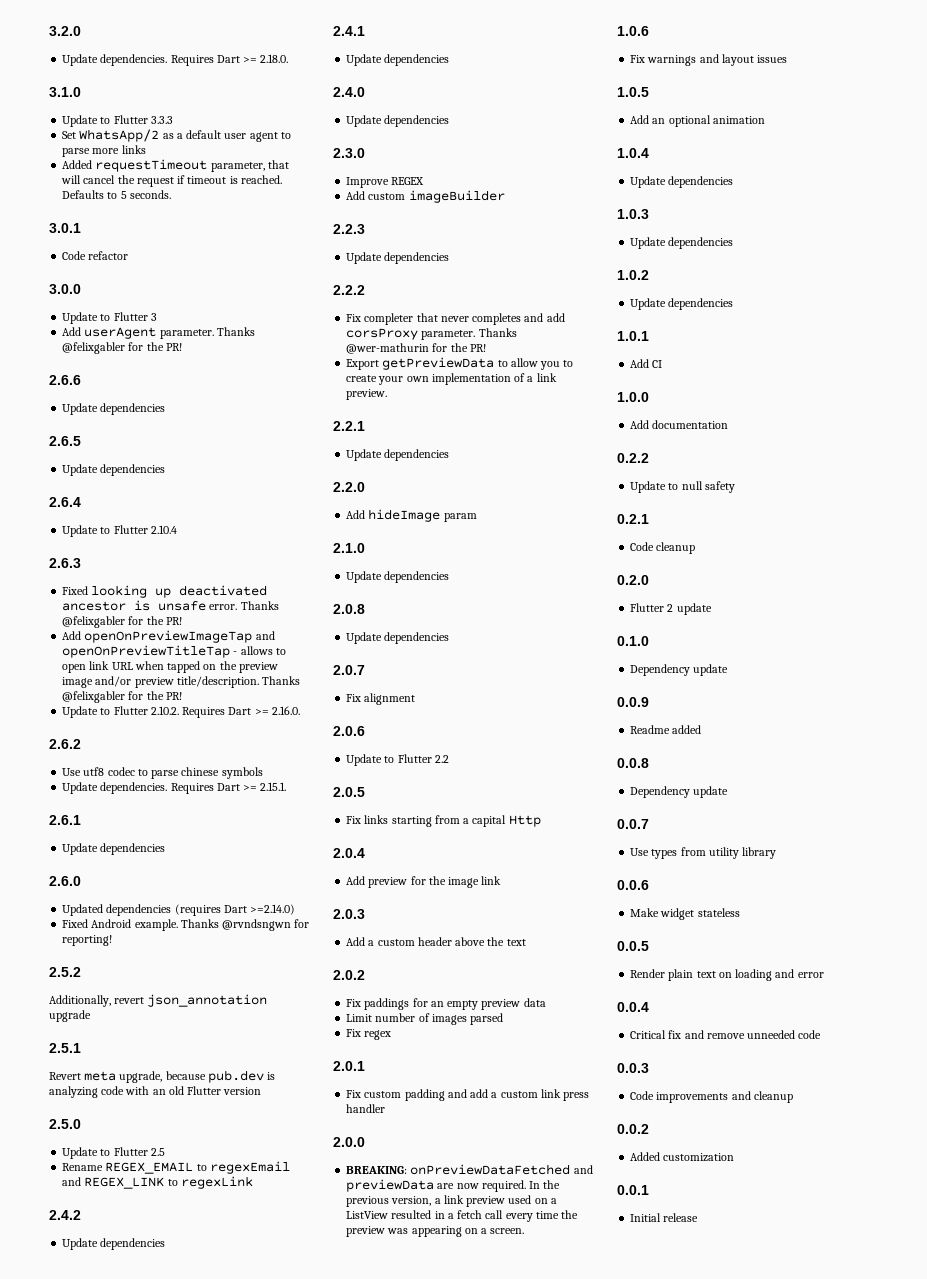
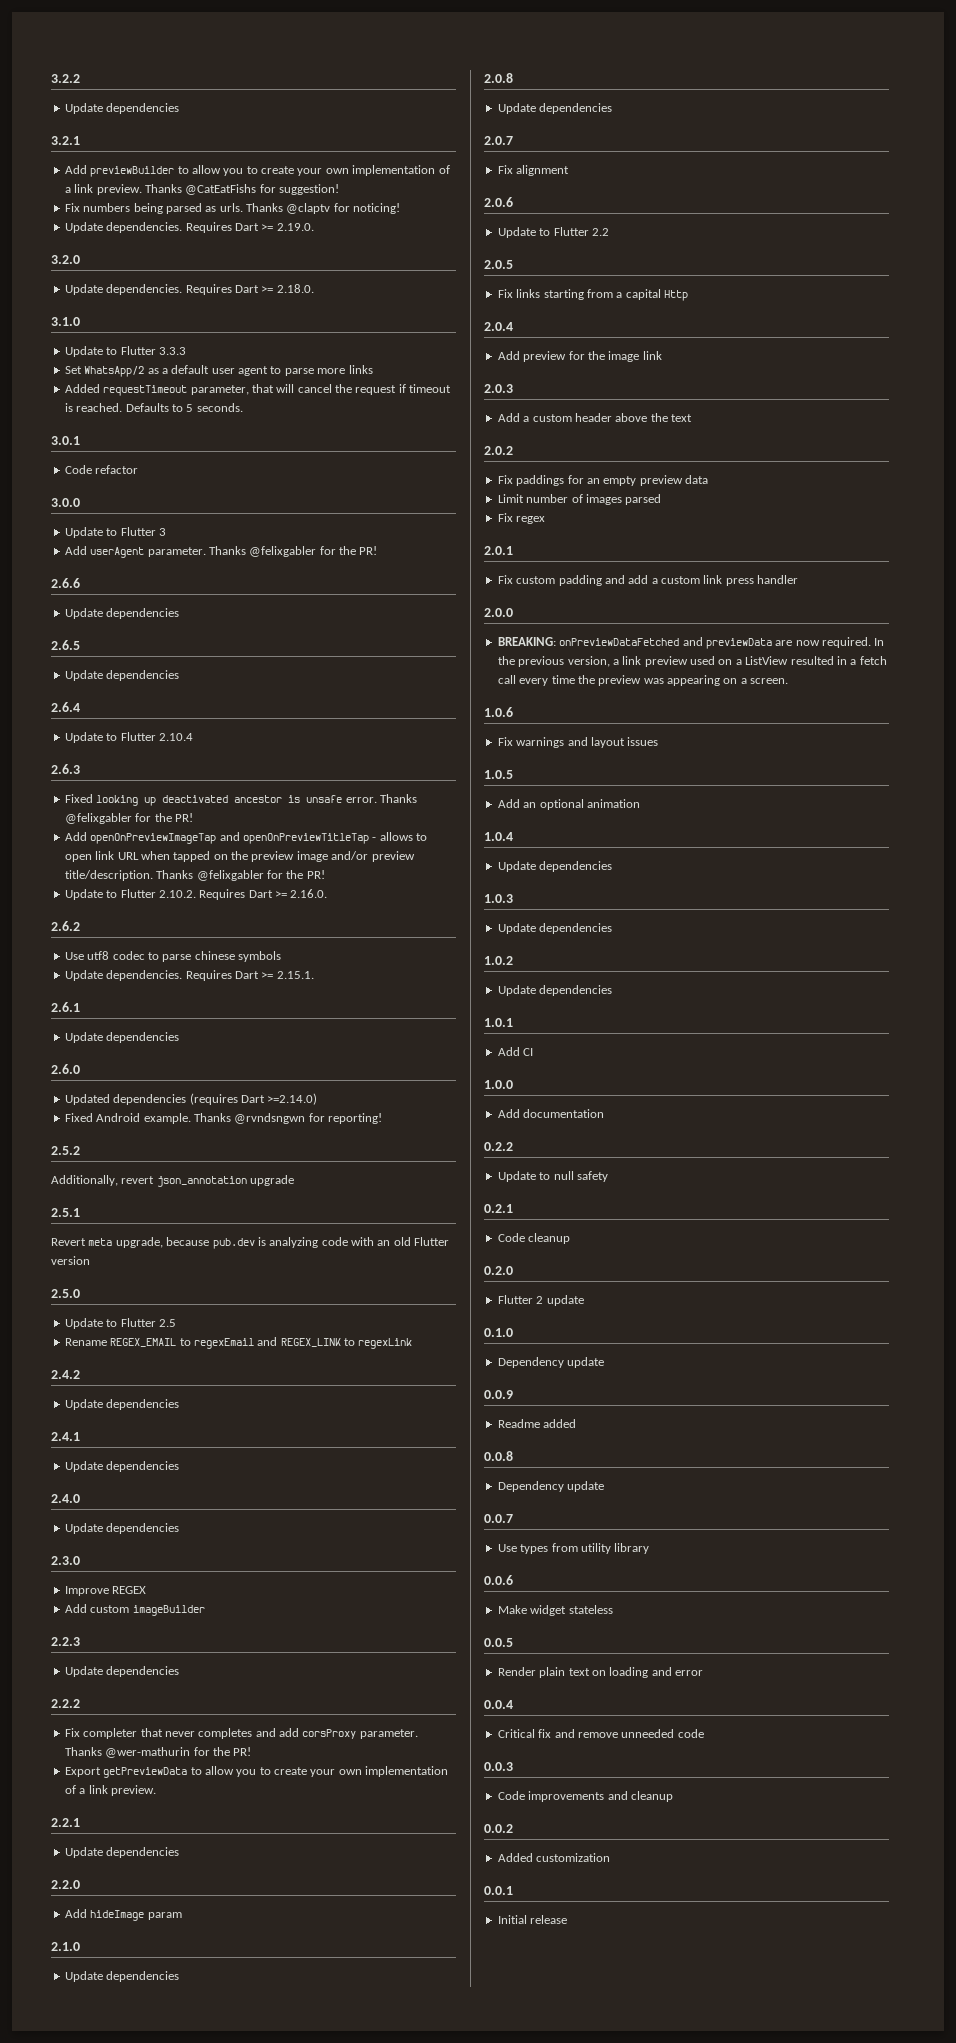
(49, 31) none -> [51,74,80,83] [64,103,180,114] [51,136,80,145] [64,165,450,177] [64,184,339,195] [64,203,401,214] [64,222,314,233] 3.2.2 // Update dependencies // 3.2.1 // Add previewBuilder to allow you to create your own implementation of a link preview. Thanks @CatEatFishs for suggestion! // Fix numbers being parsed as urls. Thanks @claptv for noticing! // Update dependencies. Requires Dart >= 2.19.0. //

